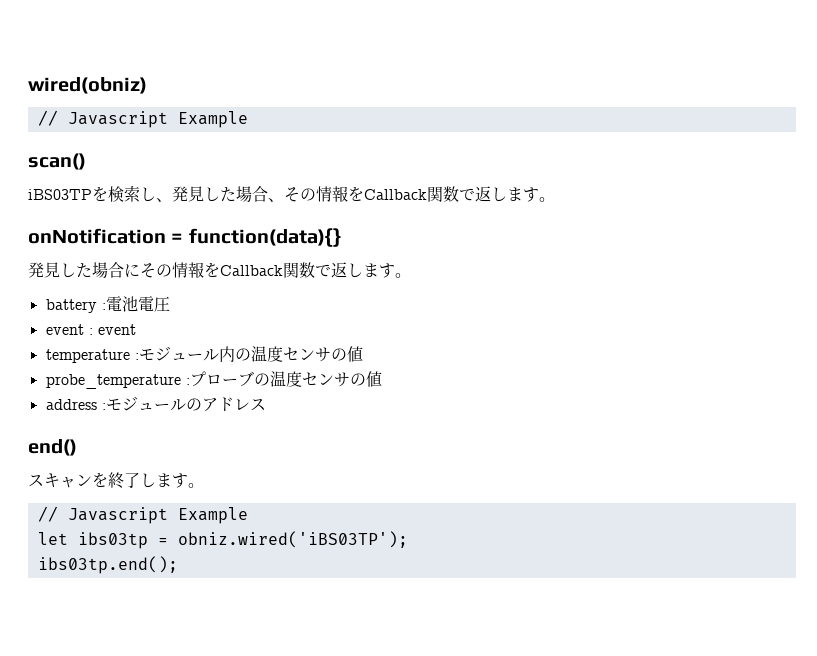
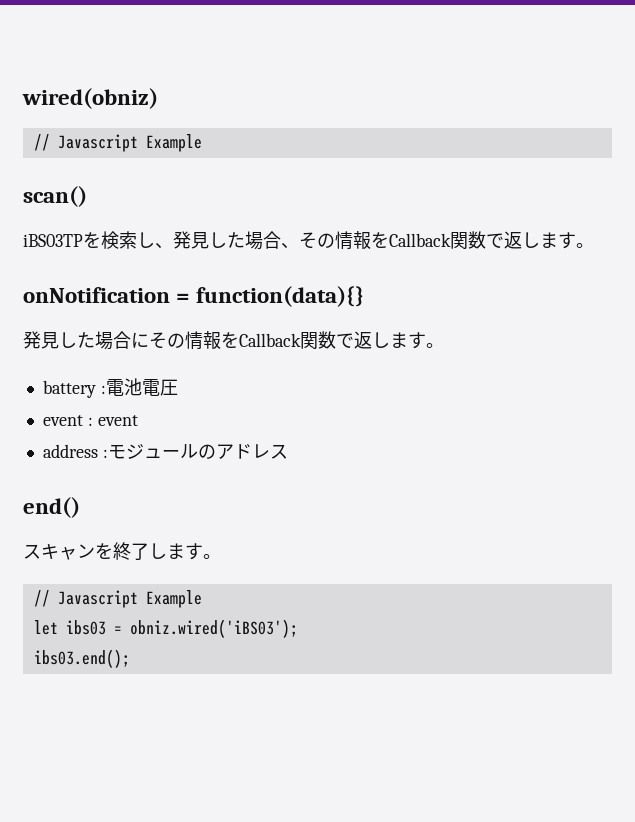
[45,346,363,363] [45,371,382,389] // temperature :モジュール内の温度センサの値 // probe_temperature :プローブの温度センサの値 -> (138, 420) none
[77,531,408,549] [37,556,178,574] ibs03tp = obniz.wired('iBS03TP'); // ibs03tp.end(); -> [65,619,298,638] [33,649,130,668] ibs03 = obniz.wired('iBS03'); // ibs03.end();

